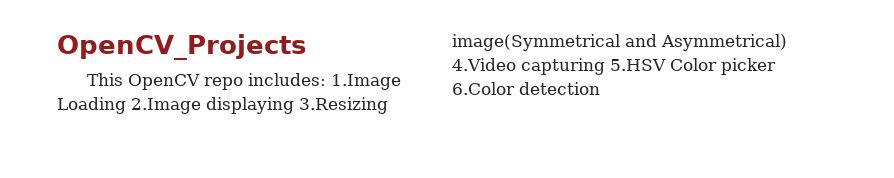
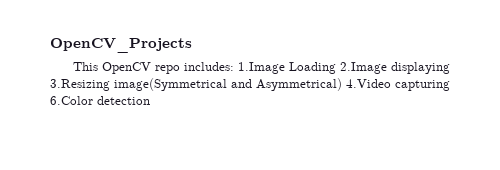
[610,58,776,75] 5.HSV Color picker -> (450, 85) none

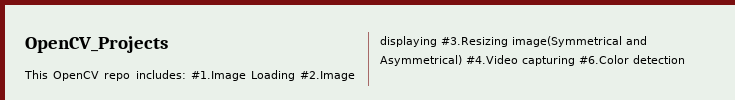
[237,62,450,74] [50,78,450,91] [50,96,93,105] 1.Image Loading 2.Image displaying 3.Resizing image(Symmetrical and Asymmetrical) 4.Video capturing 6.Color -> [190,70,355,81] [380,36,647,47] [380,55,629,66] #1.Image Loading #2.Image displaying #3.Resizing image(Symmetrical and Asymmetrical) #4.Video capturing #6.Color

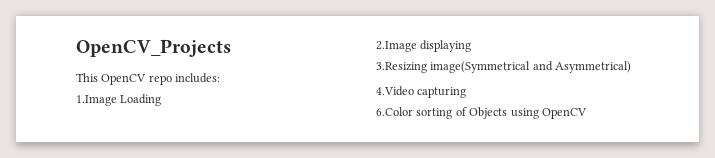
[190,71,246,81] #1.Image -> [76,95,117,106] // 1.Image
[300,71,355,81] #2.Image -> [376,41,417,52] // 2.Image
[441,37,508,47] #3.Resizing -> [376,62,427,73] // 3.Resizing
[466,55,518,64] #4.Video -> [376,86,414,96] // 4.Video
[579,55,685,64] #6.Color detection -> [376,107,587,119] // 6.Color sorting of Objects using OpenCV

